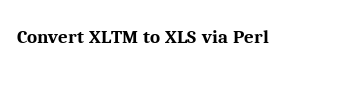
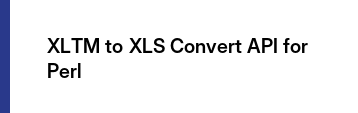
[17,31,84,43] Convert -> (47, 45) none
[200,30,228,43] via -> [169,38,309,53] Convert API for

